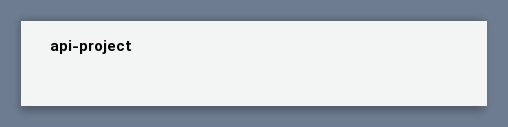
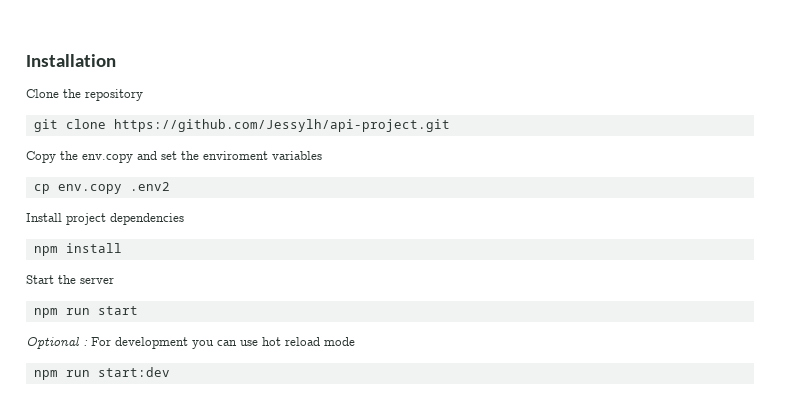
[50,40,132,54] api-project -> [26,54,116,67] [26,89,143,101] [33,119,450,132] [26,151,322,163] [33,182,170,194] [26,213,184,225] [33,243,122,256] [26,275,114,284] [33,306,138,318] [26,337,355,349] [33,367,170,380] Installation // Clone the repository // git clone https://github.com/Jessylh/api-project.git // Copy the env.copy and set the enviroment variables // cp env.copy .env2 // Install project dependencies // npm install // Start the server // npm run start // Optional : For development you can use hot reload mode // npm run start:dev

